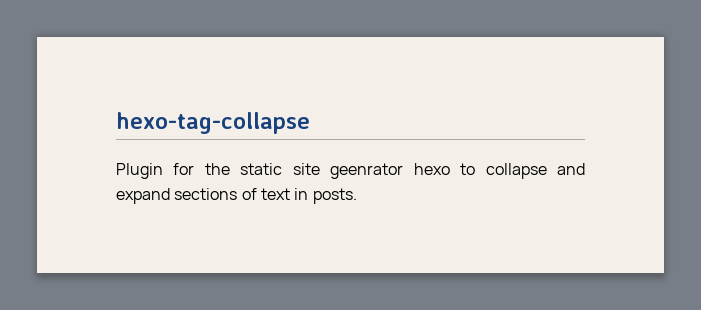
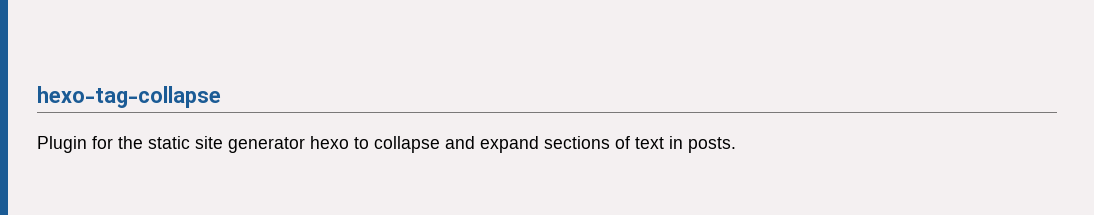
[330,163,404,179] geenrator -> [228,137,305,153] generator

